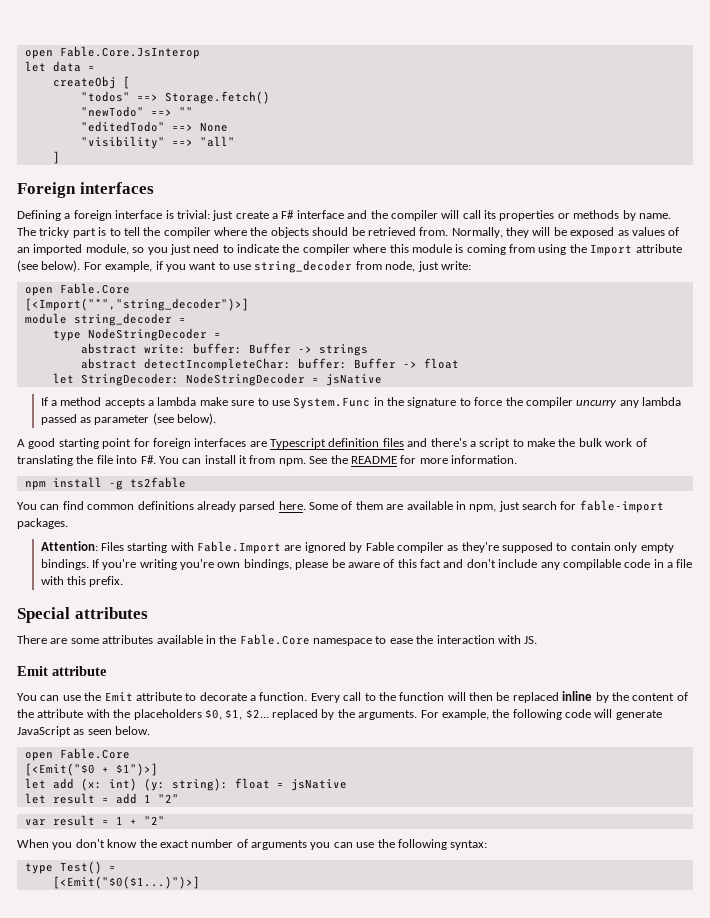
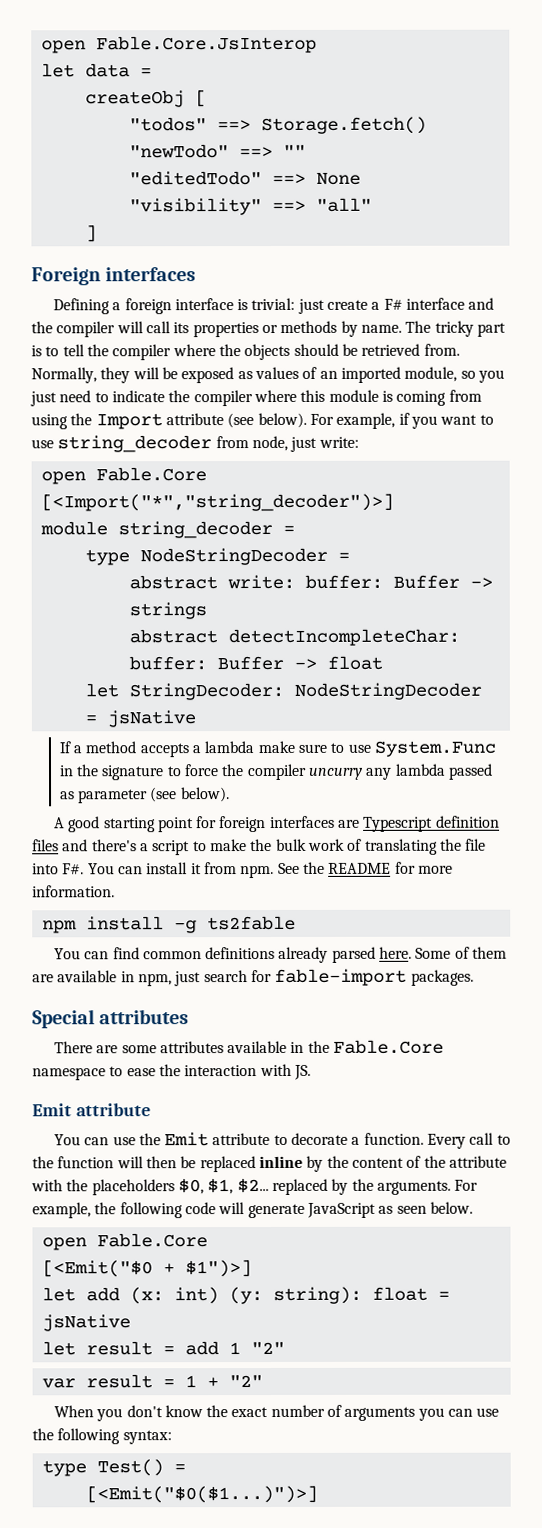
[40,541,674,554] [40,559,693,570] [40,576,124,587] // Attention: Files starting with Fable.Import are ignored by Fable compiler as they're supposed to contain only empty bindings. If you're writing you're own bindings, please be aware of this fact and don't include any compilable code in a file with this prefix. -> (474, 977) none

